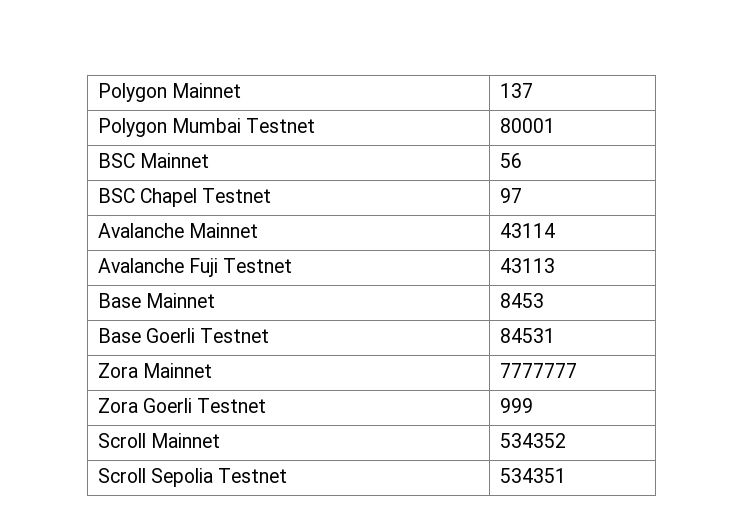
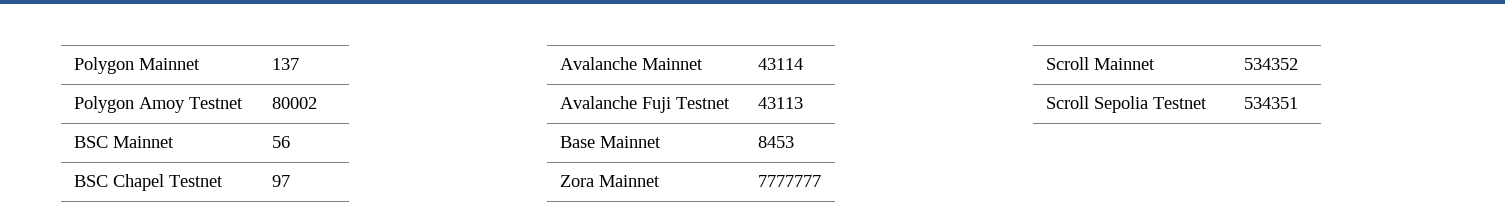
[172,118,316,133] [499,118,555,133] Mumbai Testnet | 80001 -> [138,97,243,113] [271,97,317,109] Amoy Testnet | 80002
[97,328,270,343] [499,328,555,343] // Base Goerli Testnet | 84531 -> (794, 142) none
[97,398,267,413] [499,398,533,413] // Zora Goerli Testnet | 999 -> (821, 181) none

